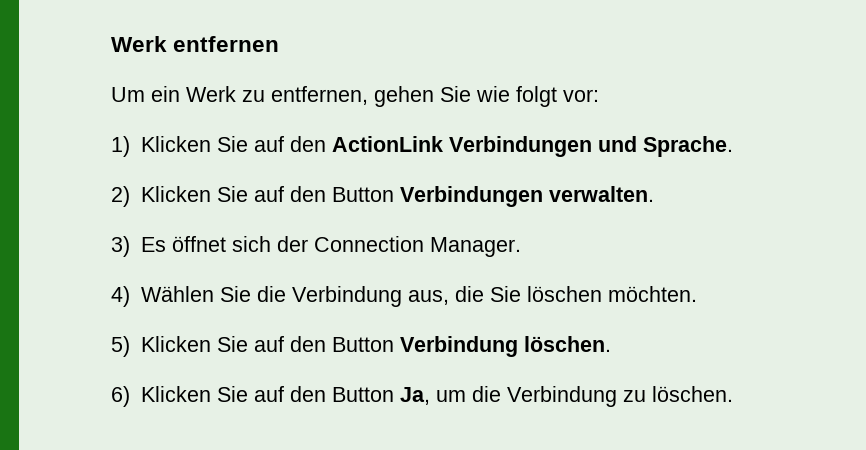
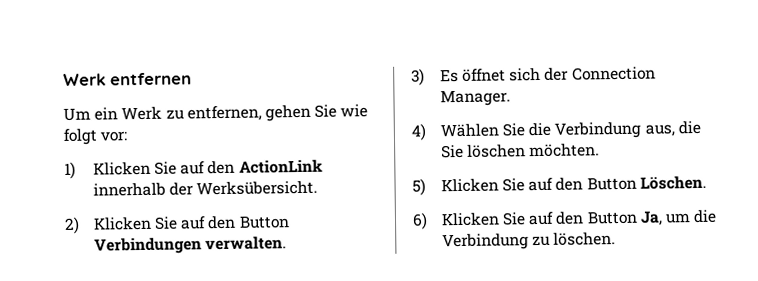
[448,136,733,157] Verbindungen und Sprache. -> [92,180,319,197] innerhalb der Werksübersicht.
[399,336,611,357] Verbindung löschen. -> [639,175,707,190] Löschen.

